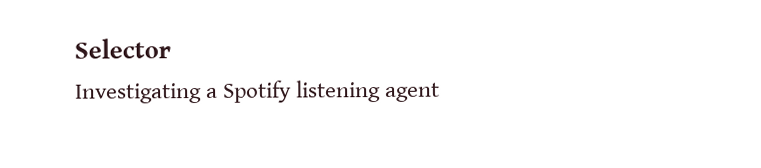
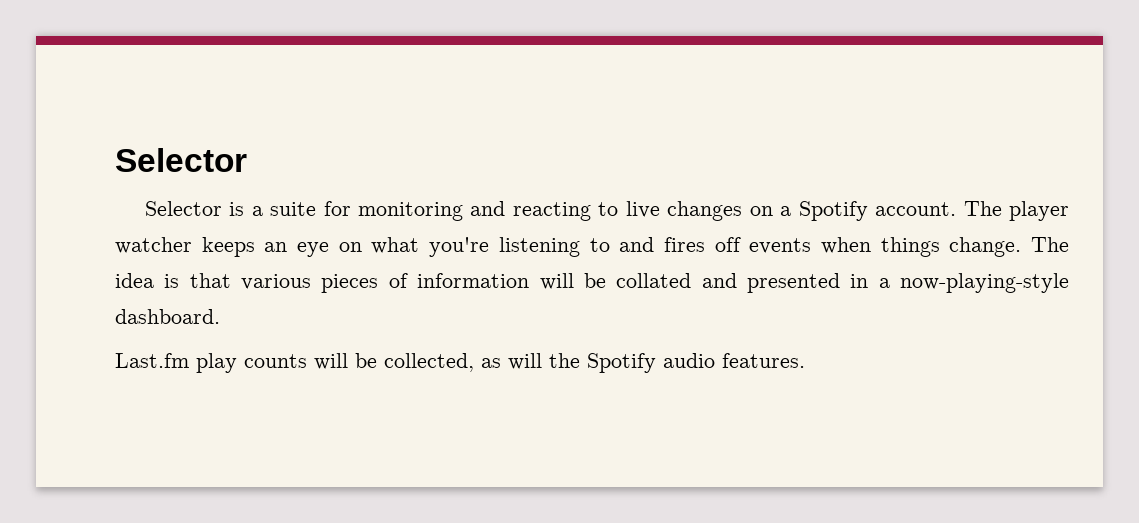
[74,79,441,104] Investigating a Spotify listening agent -> [144,201,1070,221] [115,237,1069,257] [115,273,1069,293] [115,309,220,324] [115,353,805,373] Selector is a suite for monitoring and reacting to live changes on a Spotify account. The player watcher keeps an eye on what you're listening to and fires off events when things change. The idea is that various pieces of information will be collated and presented in a now-playing-style dashboard. // Last.fm play counts will be collected, as will the Spotify audio features.

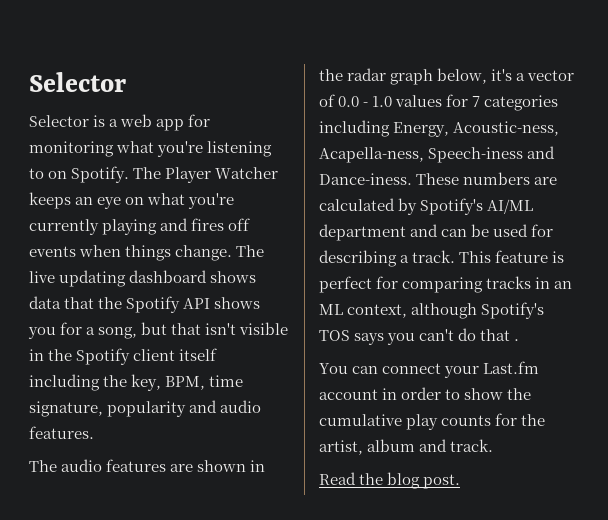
[270,201,1070,221] [115,237,192,254] suite for monitoring and reacting to live changes on a Spotify account. The player watcher -> [120,114,211,131] [29,141,273,157] [29,166,279,183] web app for monitoring what you're listening to on Spotify. The Player Watcher
[498,237,610,257] listening to -> [29,219,158,235] currently playing
[115,273,1069,293] [115,309,220,324] [115,353,805,373] idea is that various pieces of information will be collated and presented in a now-playing-style dashboard. // Last.fm play counts will be collected, as will the Spotify audio features. -> [29,270,257,287] [29,296,261,313] [28,322,289,339] [29,348,218,365] [29,374,244,391] [29,400,262,417] [29,426,94,439] [29,459,266,472] [319,68,575,85] [319,94,559,111] [319,120,560,137] [319,146,556,163] [319,172,558,185] [319,198,534,215] [319,224,554,241] [319,250,565,267] [319,276,573,293] [319,302,545,319] [319,328,520,345] [319,361,540,378] [319,387,532,400] [319,413,546,430] [319,439,494,455] [319,472,461,489] live updating dashboard shows data that the Spotify API shows you for a song, but that isn't visible in the Spotify client itself including the key, BPM, time signature, popularity and audio features. // The audio features are shown in the radar graph below, it's a vector of 0.0 - 1.0 values for 7 categories including Energy, Acoustic-ness, Acapella-ness, Speech-iness and Dance-iness. These numbers are calculated by Spotify's AI/ML department and can be used for describing a track. This feature is perfect for comparing tracks in an ML context, although Spotify's TOS says you can't do that . // You can connect your Last.fm account in order to show the cumulative play counts for the artist, album and track. // Read the blog post.

